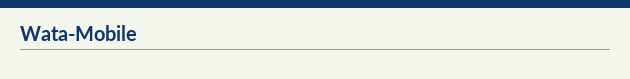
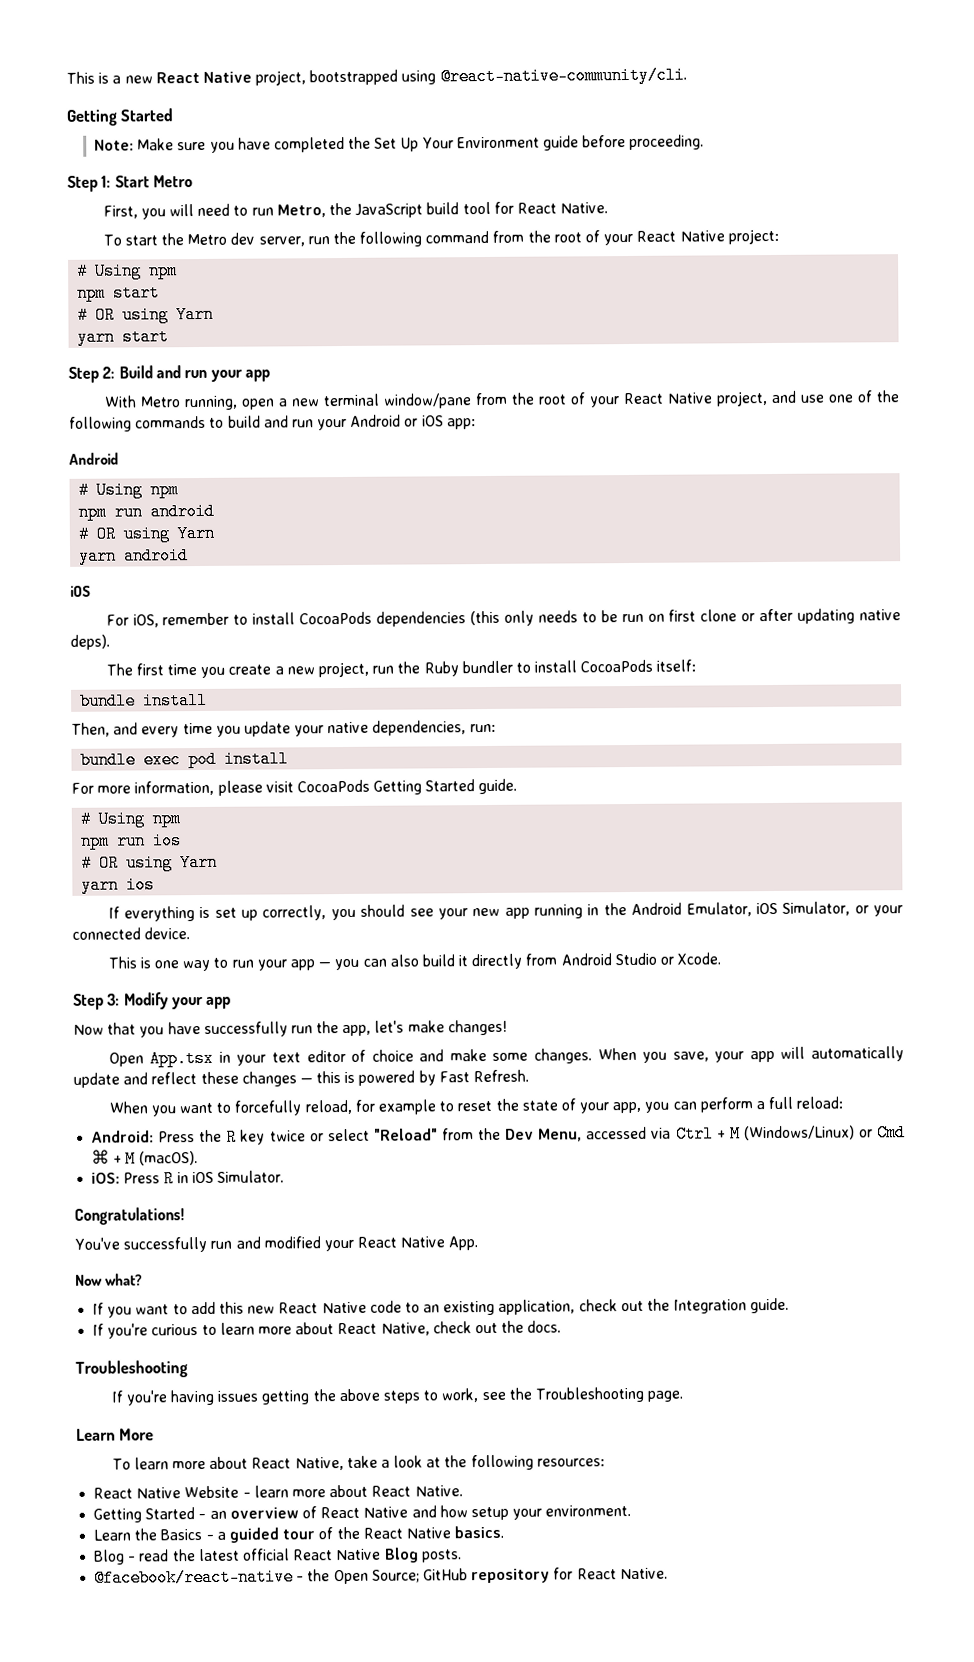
[20,25,137,41] Wata-Mobile -> [66,66,687,86] [66,108,175,126] [94,134,705,153] [67,175,193,192] [102,201,609,220] [102,228,779,247] [77,262,179,280] [77,284,161,302] [77,305,215,324] [77,328,170,346] [68,365,270,383] [103,390,901,411] [69,414,476,432] [69,452,119,465] [78,481,180,499] [78,502,216,521] [78,524,216,543] [79,547,190,565] [70,585,91,597] [105,608,901,628] [70,634,110,650] [105,659,697,678] [80,691,209,710] [71,720,496,738] [80,750,290,769] [71,778,518,796] [80,810,182,828] [81,832,183,850] [81,853,219,872] [81,876,156,894] [107,901,903,922] [72,927,191,940] [107,952,722,972] [73,992,232,1010] [73,1019,507,1038] [108,1046,905,1068] [73,1069,530,1088] [108,1096,844,1117] [91,1124,906,1146] [91,1149,198,1168] [91,1170,284,1188] [74,1207,185,1225] [74,1236,479,1253] [75,1273,144,1286] [92,1297,790,1318] [92,1320,562,1339] [75,1360,188,1378] [110,1386,684,1406] [76,1428,155,1441] [111,1454,605,1471] [93,1484,463,1499] [93,1505,632,1523] [93,1525,505,1543] [94,1547,462,1565] [94,1567,668,1587] This is a new React Native project, bootstrapped using @react-native-community/cli. // Getting Started // Note: Make sure you have completed the Set Up Your Environment guide before proceeding. // Step 1: Start Metro // First, you will need to run Metro, the JavaScript build tool for React Native. // To start the Metro dev server, run the following command from the root of your React Native project: // # Using npm // npm start // # OR using Yarn // yarn start // Step 2: Build and run your app // With Metro running, open a new terminal window/pane from the root of your React Native project, and use one of the following commands to build and run your Android or iOS app: // Android // # Using npm // npm run android // # OR using Yarn // yarn android // iOS // For iOS, remember to install CocoaPods dependencies (this only needs to be run on first clone or after updating native deps). // The first time you create a new project, run the Ruby bundler to install CocoaPods itself: // bundle install // Then, and every time you update your native dependencies, run: // bundle exec pod install // For more information, please visit CocoaPods Getting Started guide. // # Using npm // npm run ios // # OR using Yarn // yarn ios // If everything is set up correctly, you should see your new app running in the Android Emulator, iOS Simulator, or your connected device. // This is one way to run your app — you can also build it directly from Android Studio or Xcode. // Step 3: Modify your app // Now that you have successfully run the app, let's make changes! // Open App.tsx in your text editor of choice and make some changes. When you save, your app will automatically update and reflect these changes — this is powered by Fast Refresh. // When you want to forcefully reload, for example to reset the state of your app, you can perform a full reload: // Android: Press the R key twice or select "Reload" from the Dev Menu, accessed via Ctrl + M (Windows/Linux) or Cmd ⌘ + M (macOS). // iOS: Press R in iOS Simulator. // Congratulations! // You've successfully run and modified your React Native App. // Now what? // If you want to add this new React Native code to an existing application, check out the Integration guide. // If you're curious to learn more about React Native, check out the docs. // Troubleshooting // If you're having issues getting the above steps to work, see the Troubleshooting page. // Learn More // To learn more about React Native, take a look at the following resources: // React Native Website - learn more about React Native. // Getting Started - an overview of React Native and how setup your environment. // Learn the Basics - a guided tour of the React Native basics. // Blog - read the latest official React Native Blog posts. // @facebook/react-native - the Open Source; GitHub repository for React Native.

